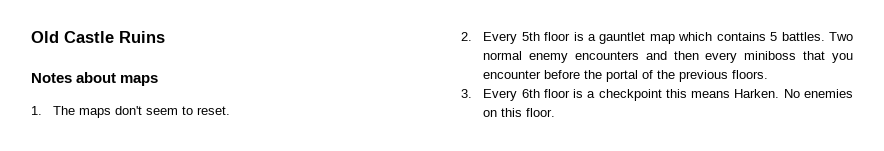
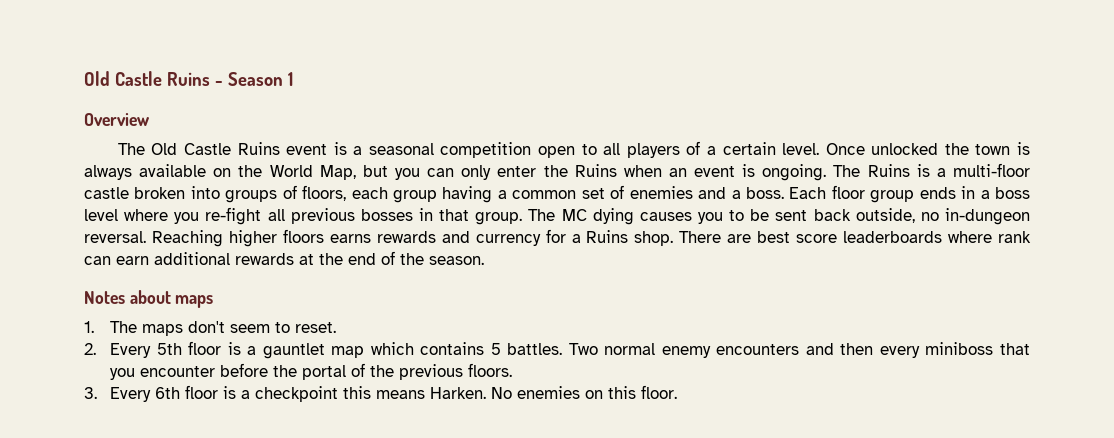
[31,31,165,43] Old Castle Ruins -> [84,71,293,86] [84,113,149,126] [117,141,1030,158] [84,163,1030,181] [84,185,1030,203] [84,207,1030,225] [84,229,1032,247] [84,251,484,265] Old Castle Ruins - Season 1 // Overview // The Old Castle Ruins event is a seasonal competition open to all players of a certain level. Once unlocked the town is always available on the World Map, but you can only enter the Ruins when an event is ongoing. The Ruins is a multi-floor castle broken into groups of floors, each group having a common set of enemies and a boss. Each floor group ends in a boss level where you re-fight all previous bosses in that group. The MC dying causes you to be sent back outside, no in-dungeon reversal. Reaching higher floors earns rewards and currency for a Ruins shop. There are best score leaderboards where rank can earn additional rewards at the end of the season.

